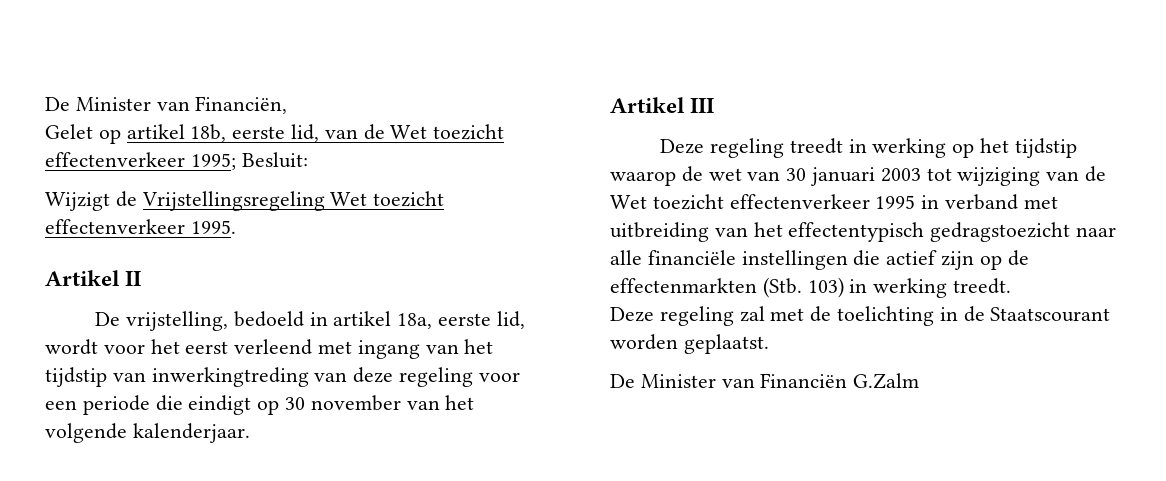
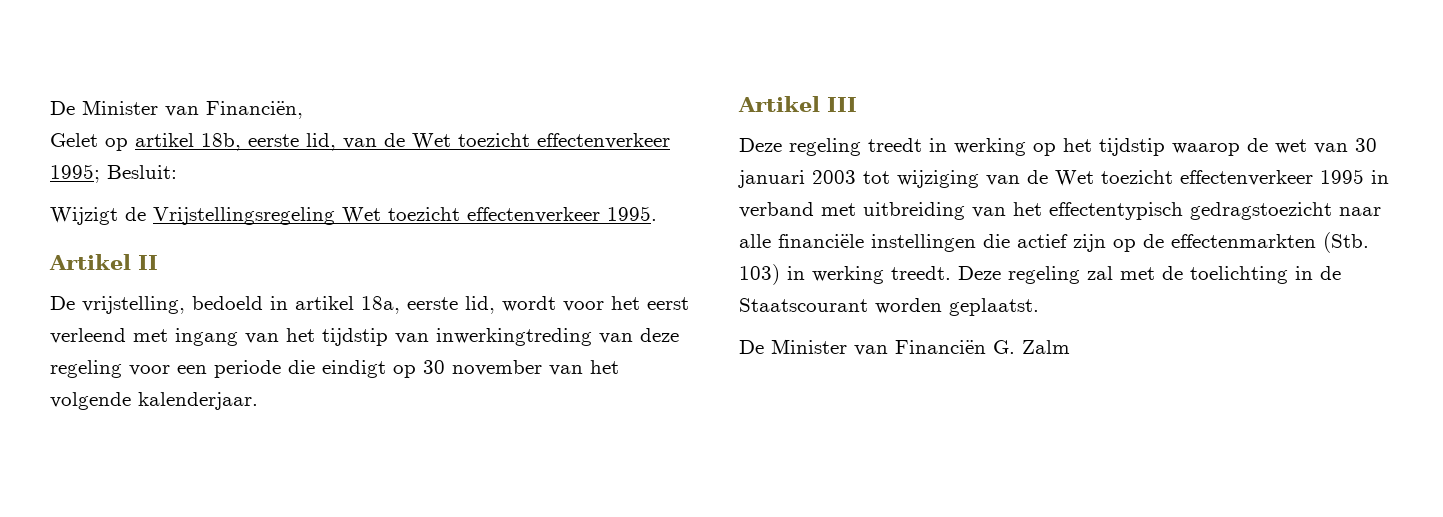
(1012, 286) // -> (951, 273) none
[853,373,920,389] G.Zalm -> [993,340,1070,354] G. Zalm

